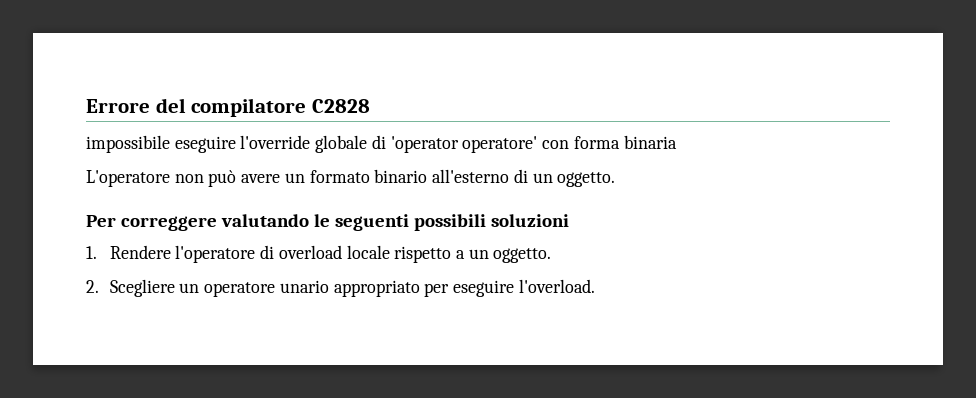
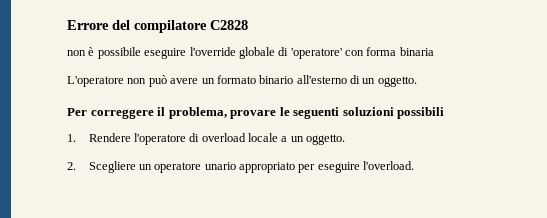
[86,135,170,153] impossibile -> [67,47,141,59] non è possibile
[390,136,538,153] 'operator operatore' -> [290,48,342,59] 'operatore'
[220,214,309,227] valutando -> [157,107,277,119] il problema, provare
(409, 222) none -> [342,107,394,116] soluzioni
[490,214,569,227] soluzioni -> (445, 113) none
[394,246,452,263] rispetto -> (279, 137) none

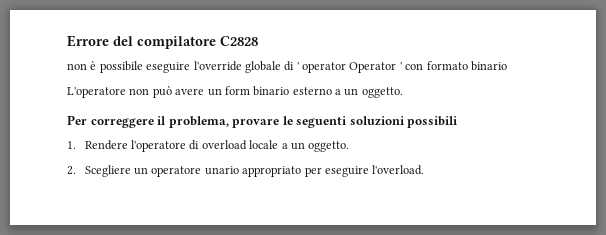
[290,47,434,59] 'operatore' con forma binaria -> [296,61,507,73] ' operator Operator ' con formato binario
[216,75,360,84] formato binario all'esterno di -> [224,86,341,96] form binario esterno a

